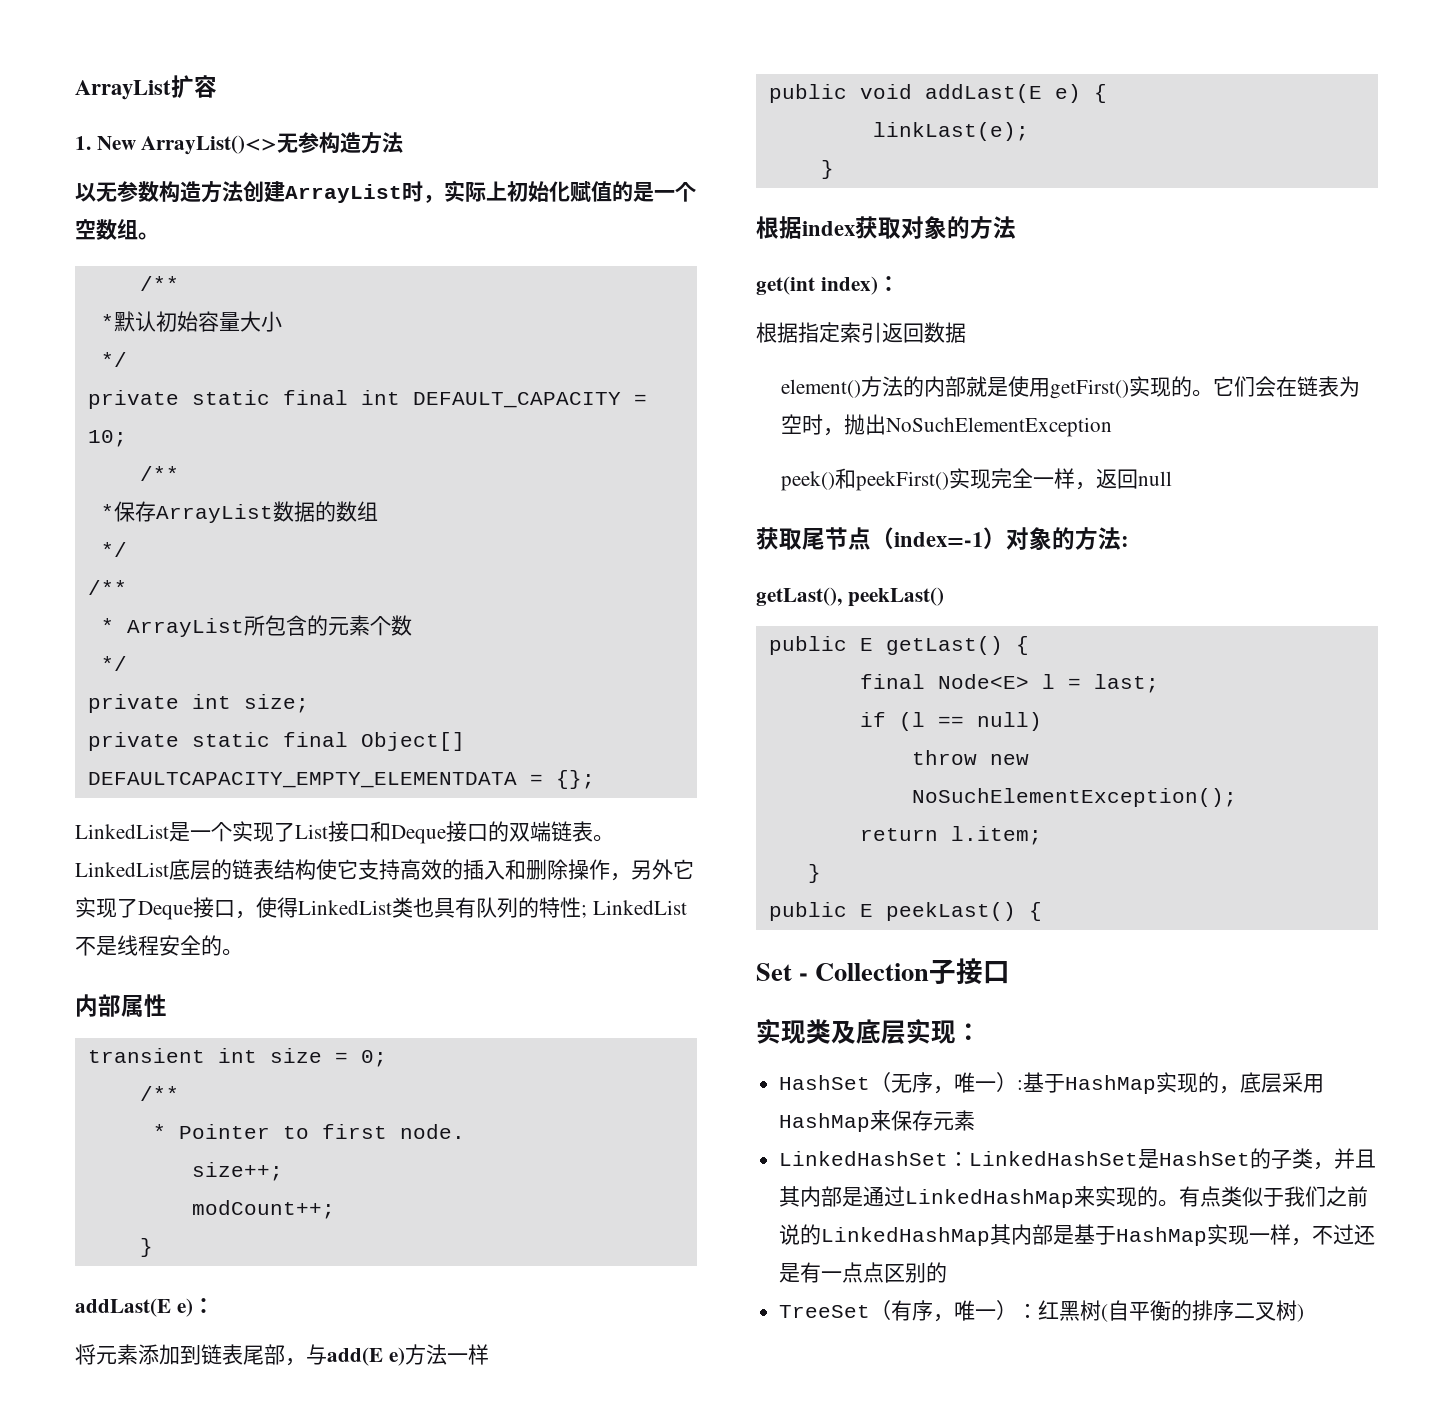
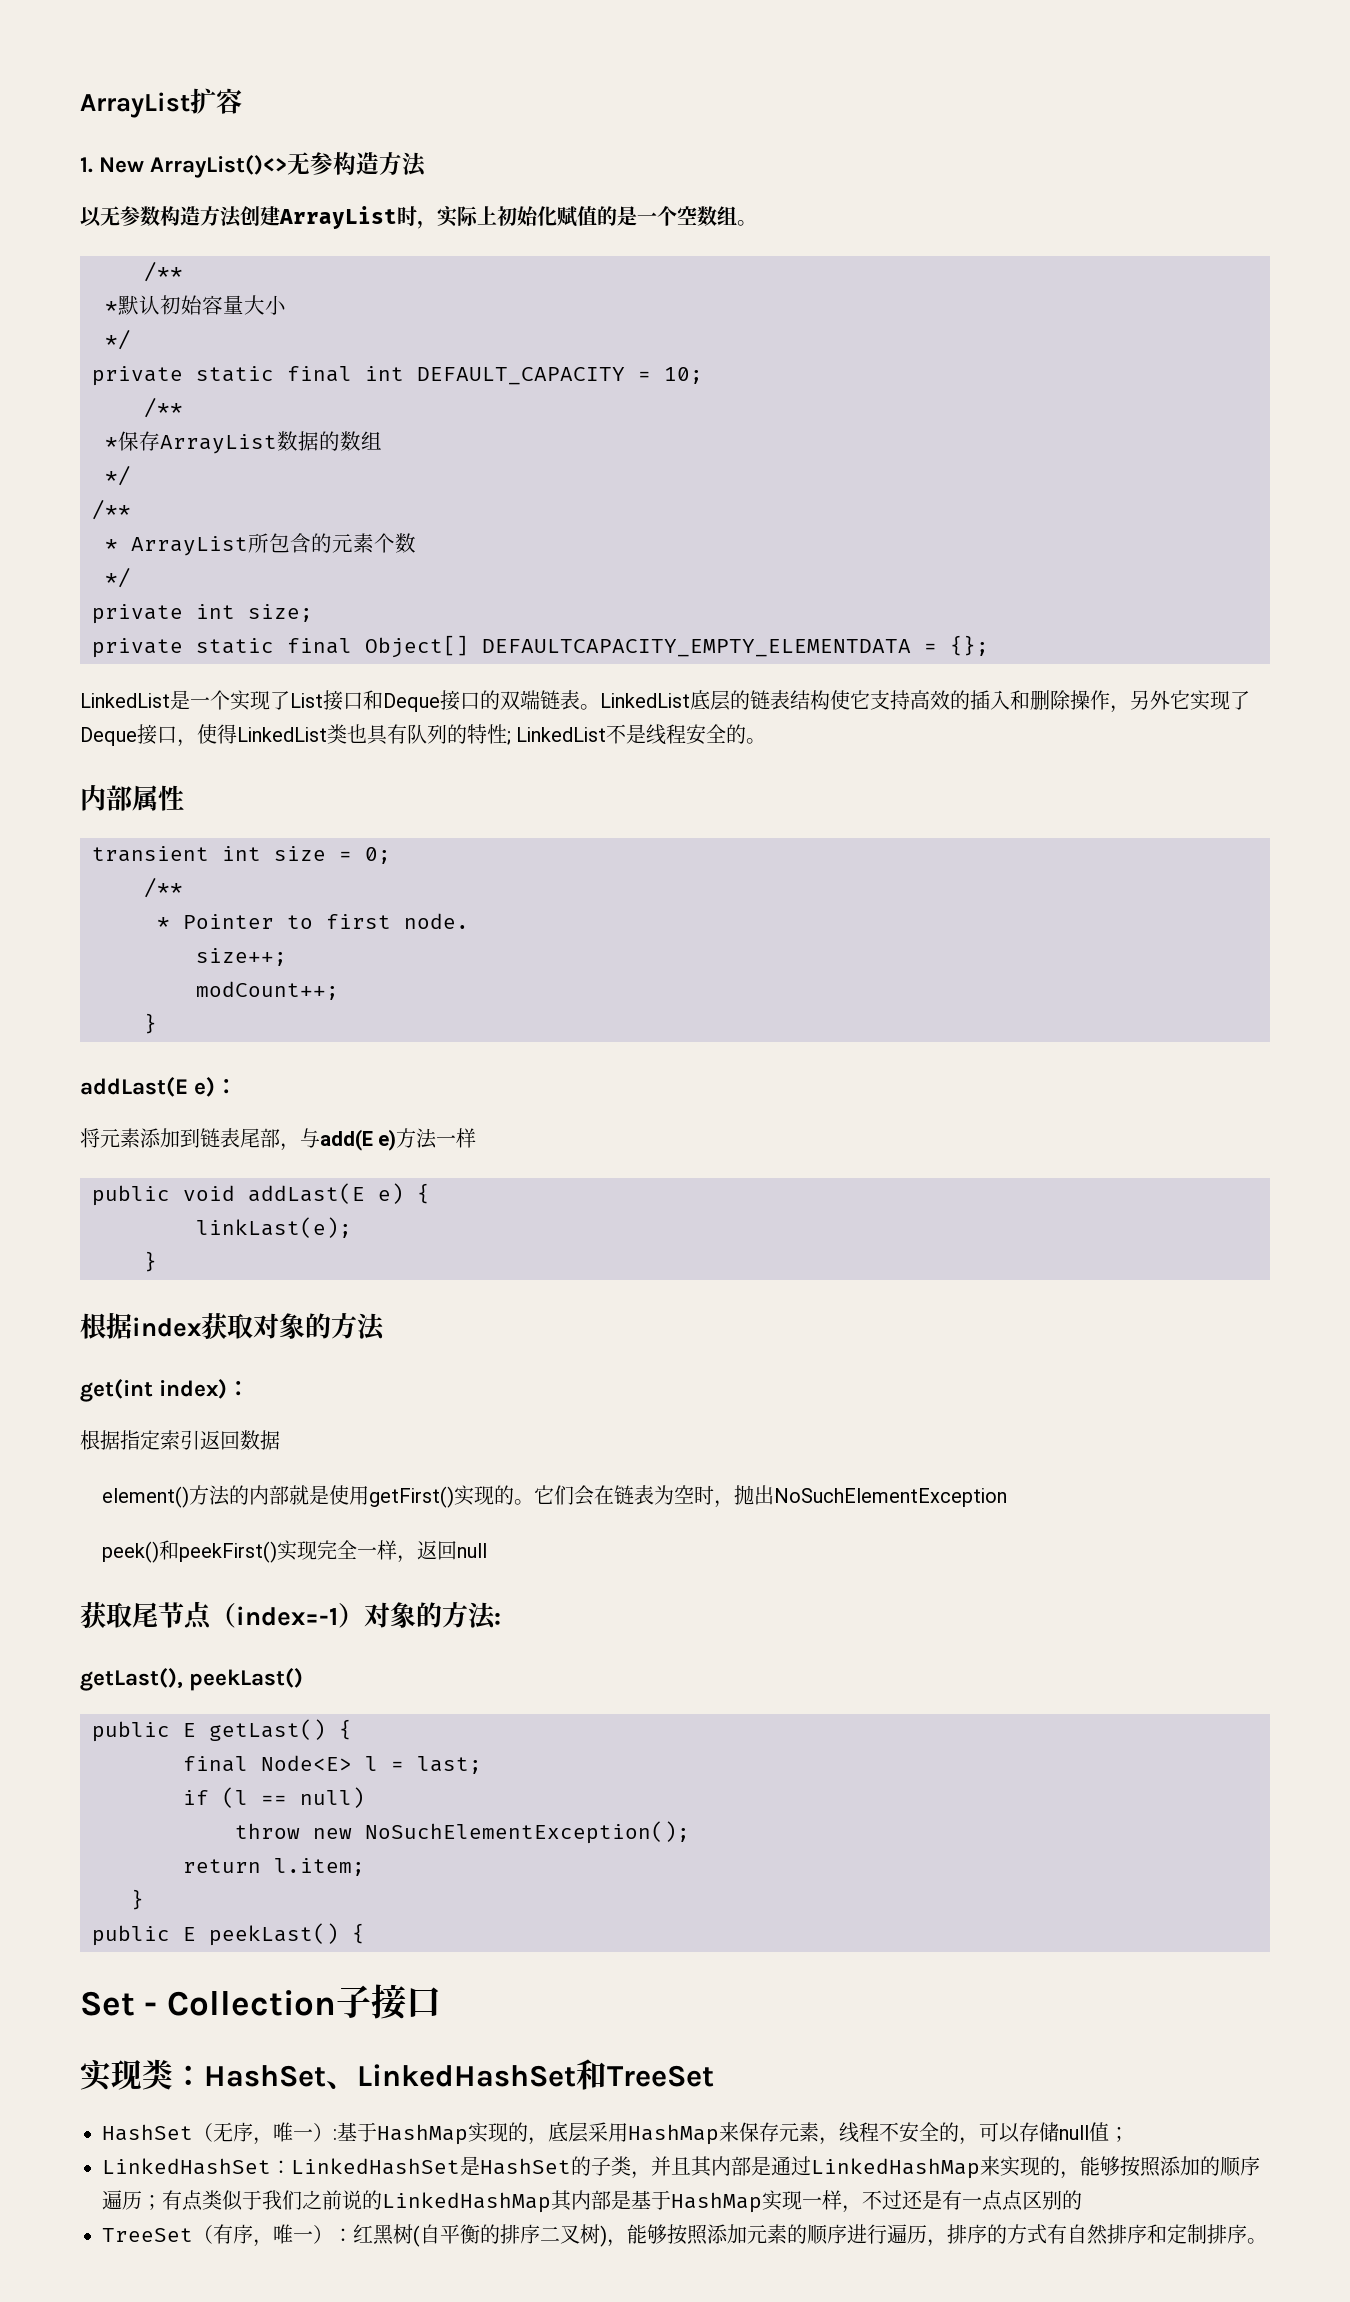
[831,1019,981,1044] 及底层实现： -> [173,2059,714,2090] ：HashSet、LinkedHashSet和TreeSet
(976, 1120) none -> [819,2122,1129,2145] ，线程不安全的，可以存储null值；
[1158,1199,1180,1207] 。 -> [1060,2156,1260,2179] [102,2190,162,2210] ，能够按照添加的顺序遍历；
(1305, 1313) none -> [607,2224,1267,2247] ，能够按照添加元素的顺序进行遍历，排序的方式有自然排序和定制排序。

